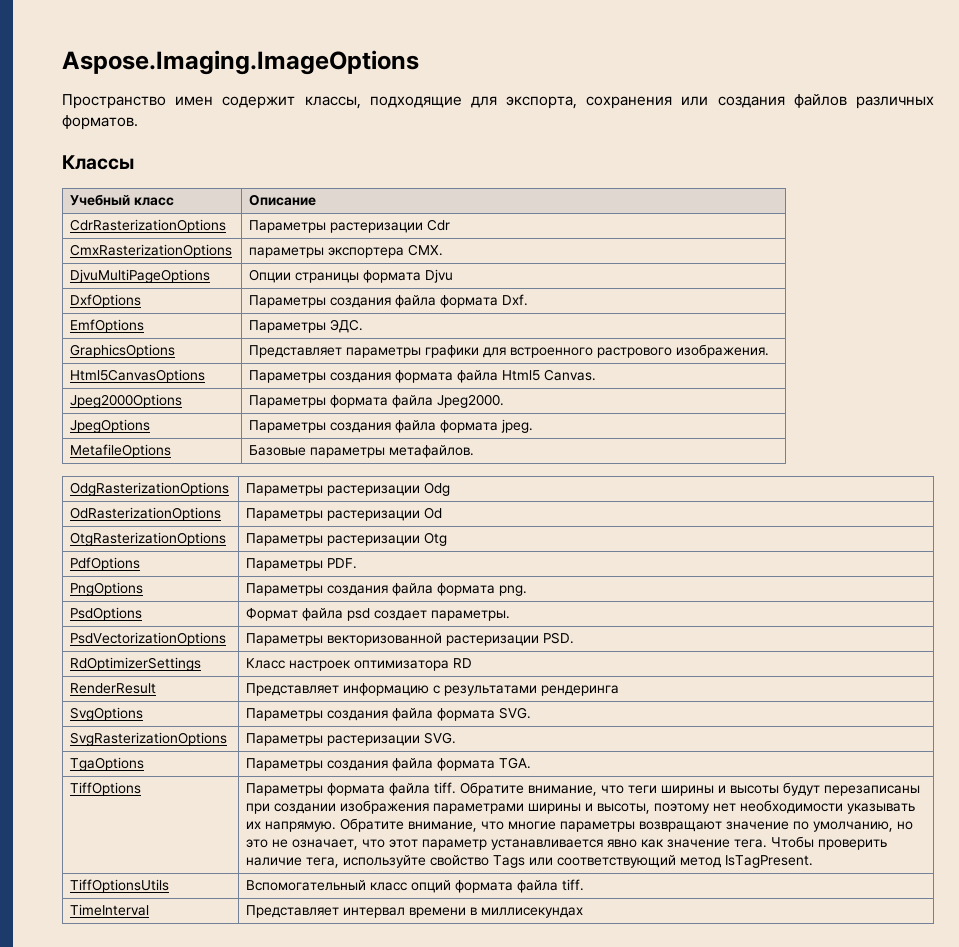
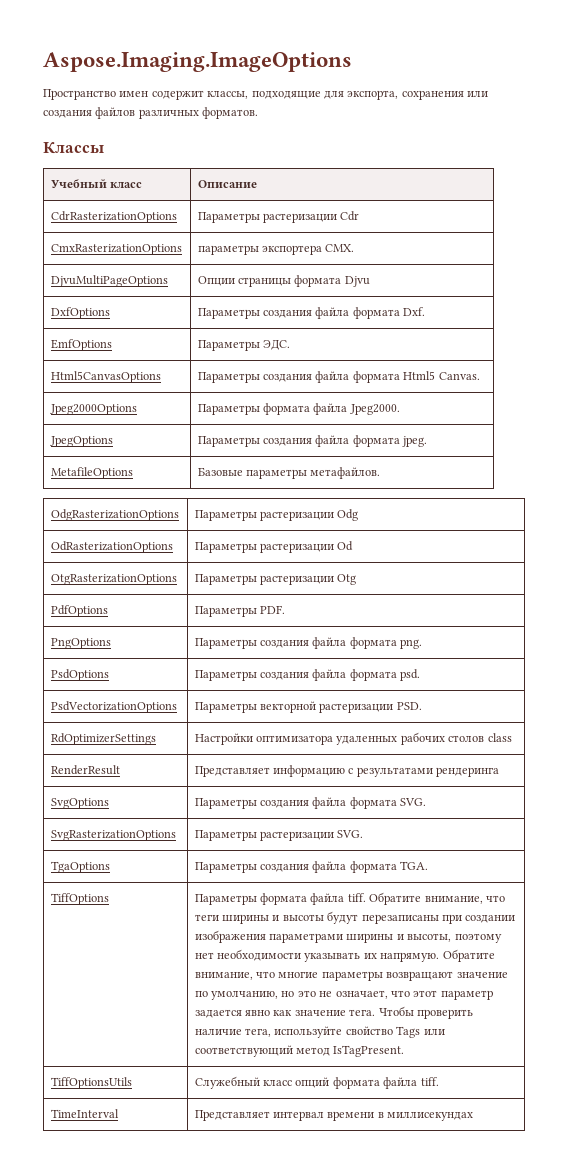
[70,344,176,358] [249,344,770,358] // GraphicsOptions | Представляет параметры графики для встроенного растрового изображения. -> (291, 344) none
[395,370,499,383] формата файла -> [315,371,400,383] файла формата
[246,607,511,621] Формат файла psd создает параметры. -> [194,669,421,681] Параметры создания файла формата psd.
[327,633,443,646] векторизованной -> [260,701,317,713] векторной
[246,658,473,671] Класс настроек оптимизатора RD -> [194,732,512,745] Настройки оптимизатора удаленных рабочих столов class
[491,839,604,850] устанавливается -> [194,1009,242,1018] задается
[246,880,367,891] Вспомогательный -> [194,1076,260,1089] Служебный

